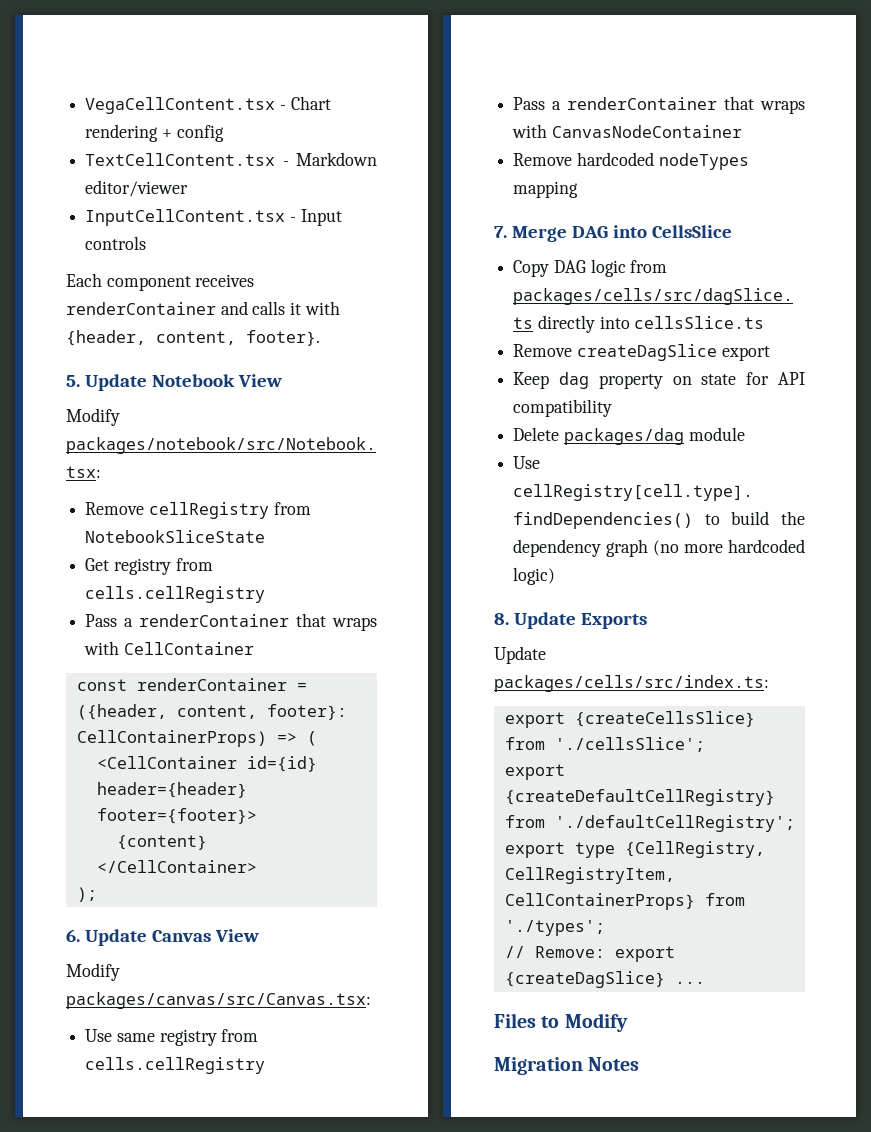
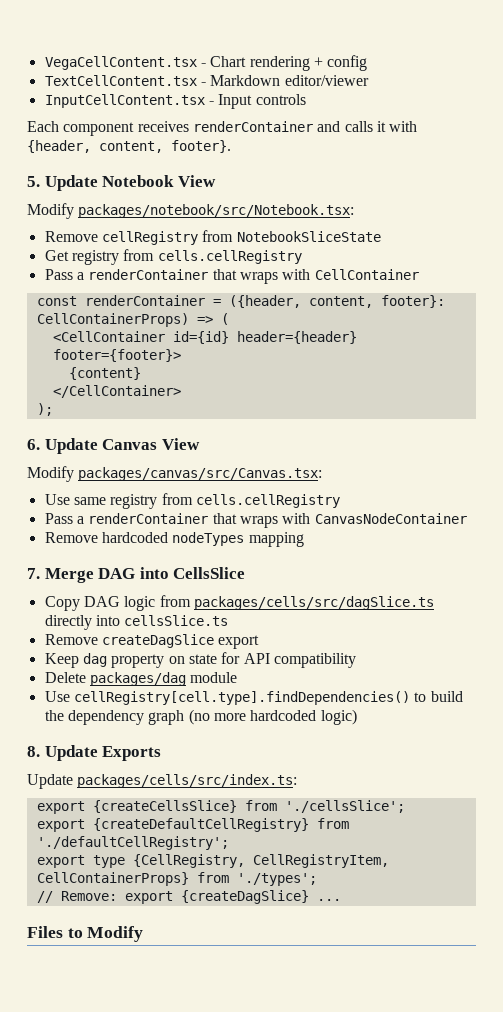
[494,1057,640,1075] // Migration Notes -> (144, 934) none

